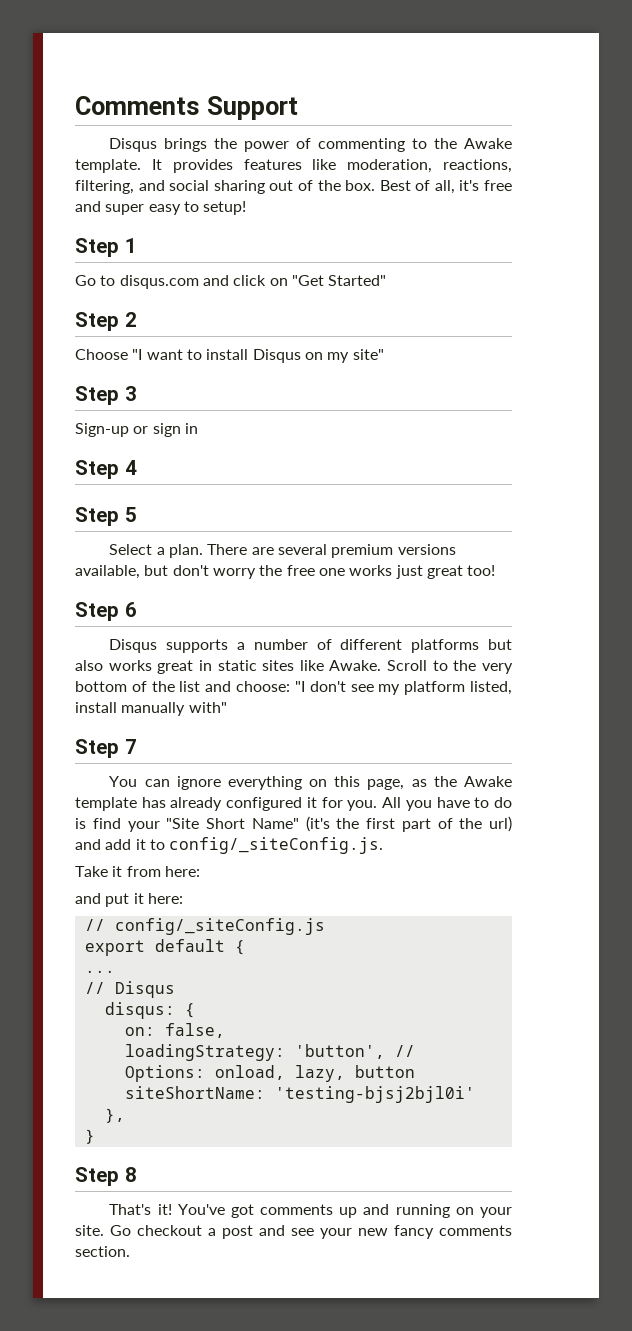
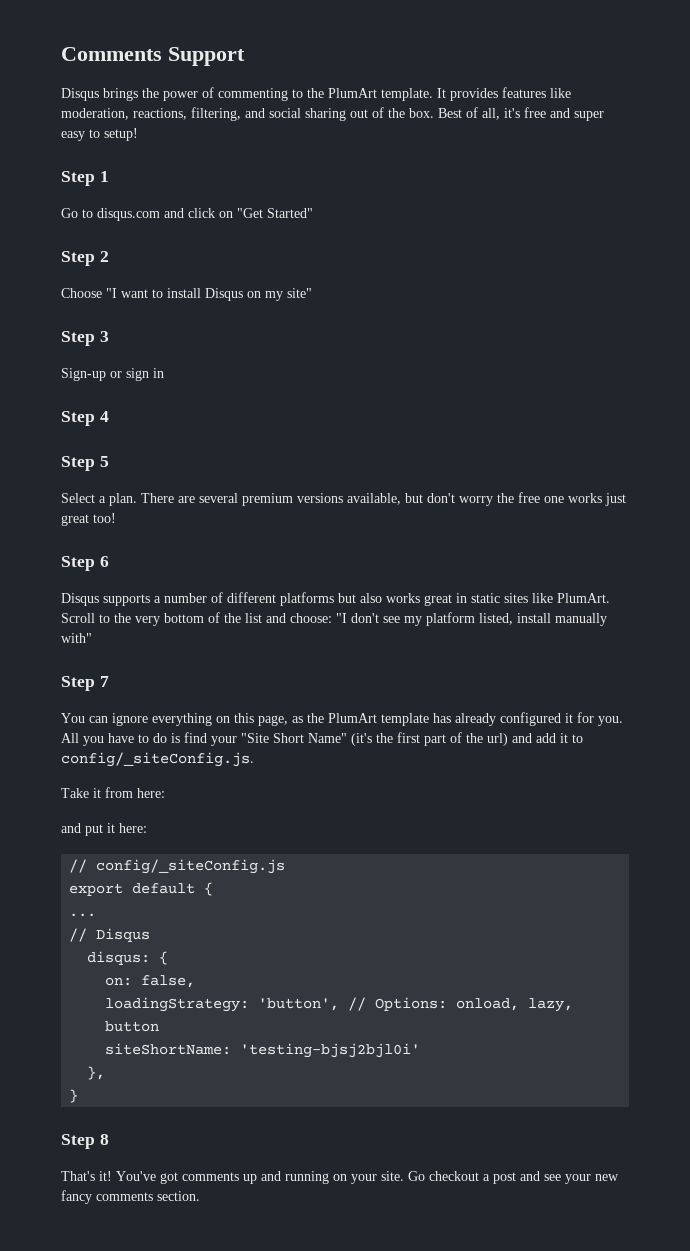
[464,138,512,149] Awake -> [328,88,377,98] PlumArt
[329,660,382,671] Awake. -> [557,593,610,603] PlumArt.
[463,776,512,787] Awake -> [328,713,377,723] PlumArt

